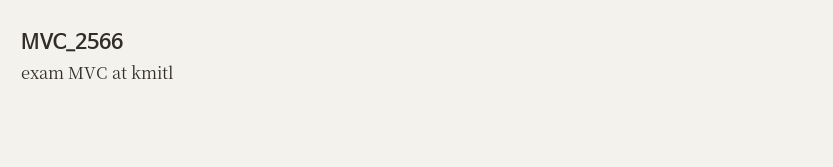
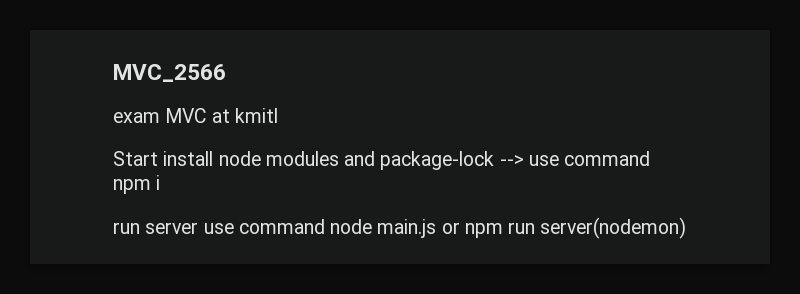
(175, 72) none -> [113,151,651,170] [113,175,161,194] [113,217,687,239] // Start install node modules and package-lock --> use command npm i // run server use command node main.js or npm run server(nodemon)

